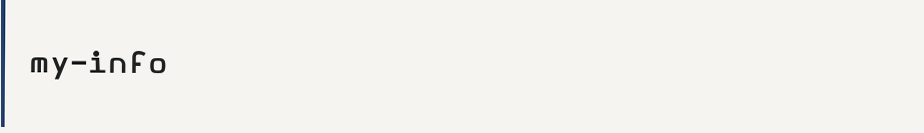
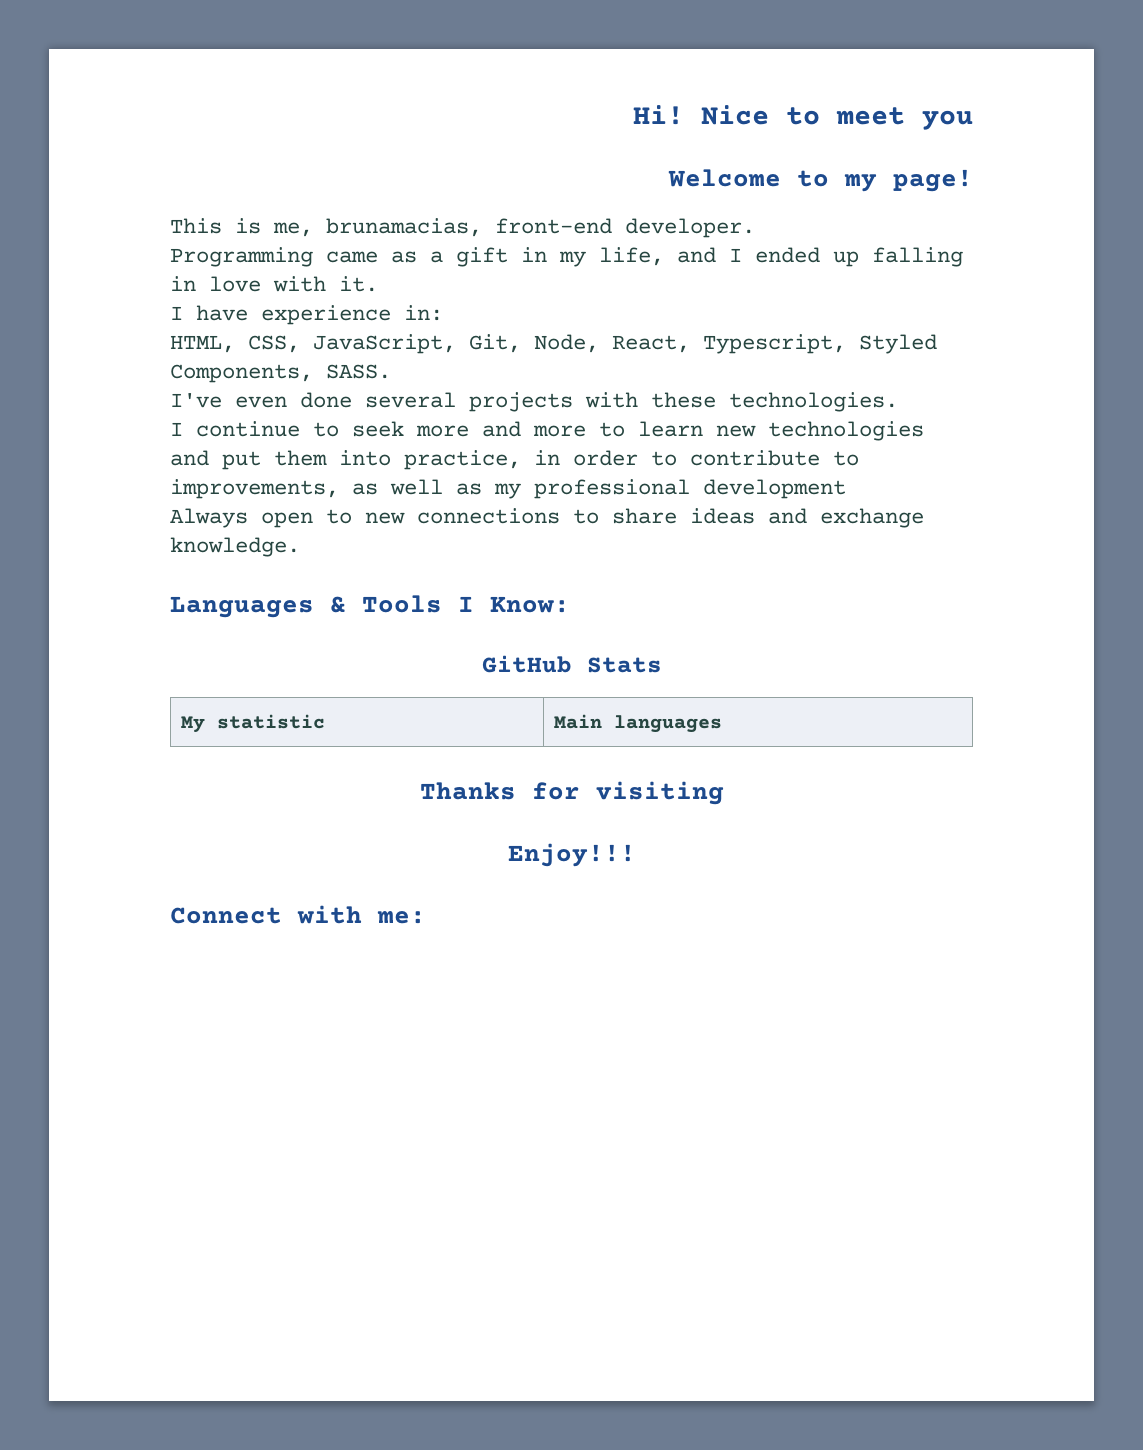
[28,50,169,81] my-info -> [633,105,973,130] [668,169,973,192] [170,218,755,238] [170,247,963,267] [170,276,378,292] [170,305,443,325] [170,334,937,354] [170,364,391,383] [170,392,898,412] [170,421,924,441] [170,450,859,470] [170,479,846,499] [170,508,924,528] [170,537,300,557] [170,595,570,618] [481,655,662,673] [180,714,325,733] [553,714,722,733] [419,781,724,805] [507,843,636,867] [170,905,426,924] Hi! Nice to meet you // Welcome to my page! // This is me, brunamacias, front-end developer. // Programming came as a gift in my life, and I ended up falling in love with it. // I have experience in: // HTML, CSS, JavaScript, Git, Node, React, Typescript, Styled Components, SASS. // I've even done several projects with these technologies. // I continue to seek more and more to learn new technologies and put them into practice, in order to contribute to improvements, as well as my professional development // Always open to new connections to share ideas and exchange knowledge. // Languages & Tools I Know: // GitHub Stats // My statistic | Main languages // Thanks for visiting // Enjoy!!! // Connect with me:

